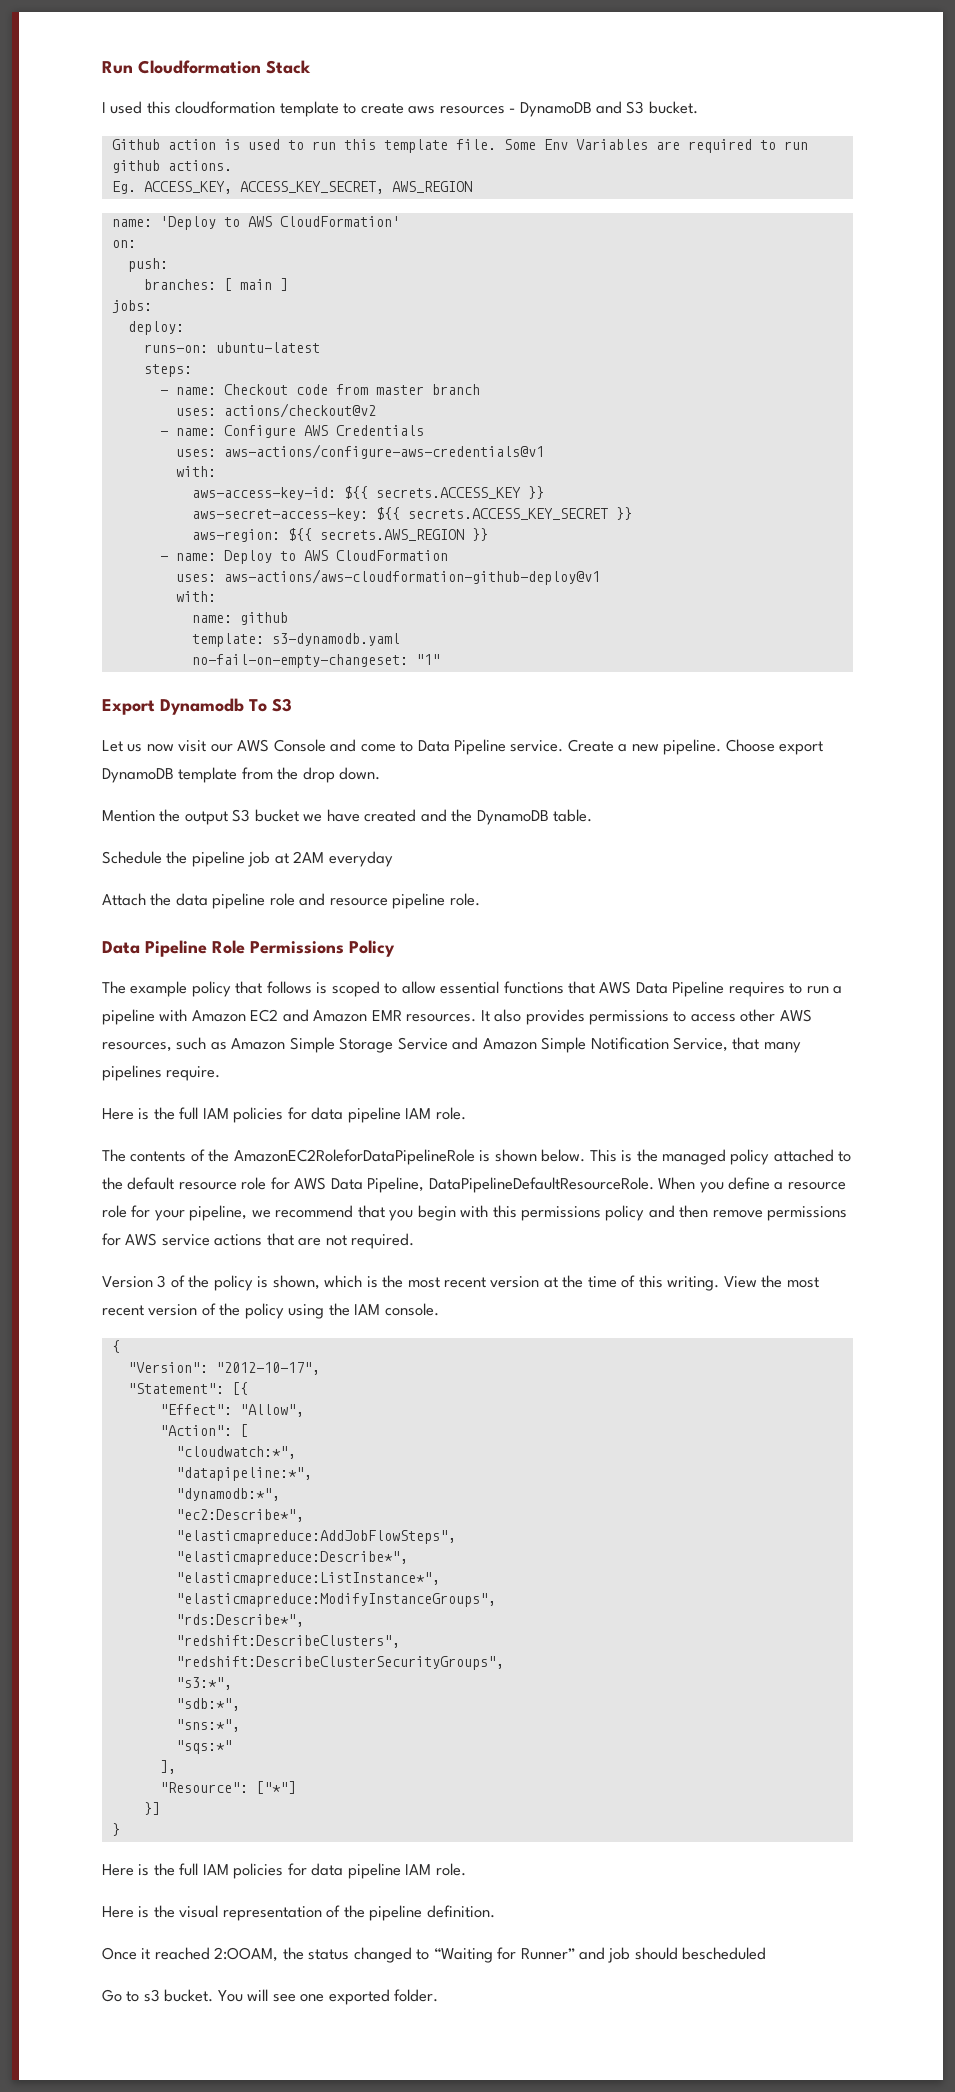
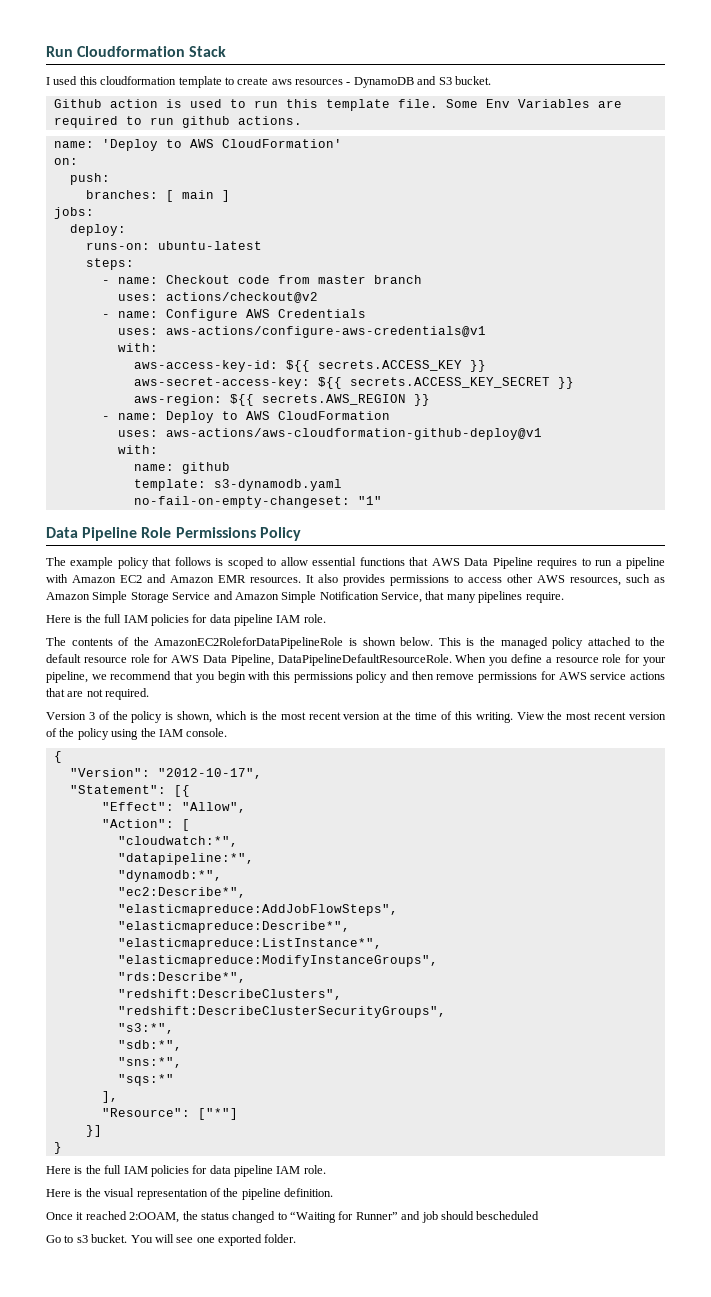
[111,181,472,194] // Eg. ACCESS_KEY, ACCESS_KEY_SECRET, AWS_REGION -> (302, 120) none
[102,698,292,715] [102,739,824,755] [102,767,381,783] [102,809,593,825] [102,851,393,867] [102,893,480,909] // Export Dynamodb To S3 // Let us now visit our AWS Console and come to Data Pipeline service. Create a new pipeline. Choose export DynamoDB template from the drop down. // Mention the output S3 bucket we have created and the DynamoDB table. // Schedule the pipeline job at 2AM everyday // Attach the data pipeline role and resource pipeline role. -> (382, 500) none

